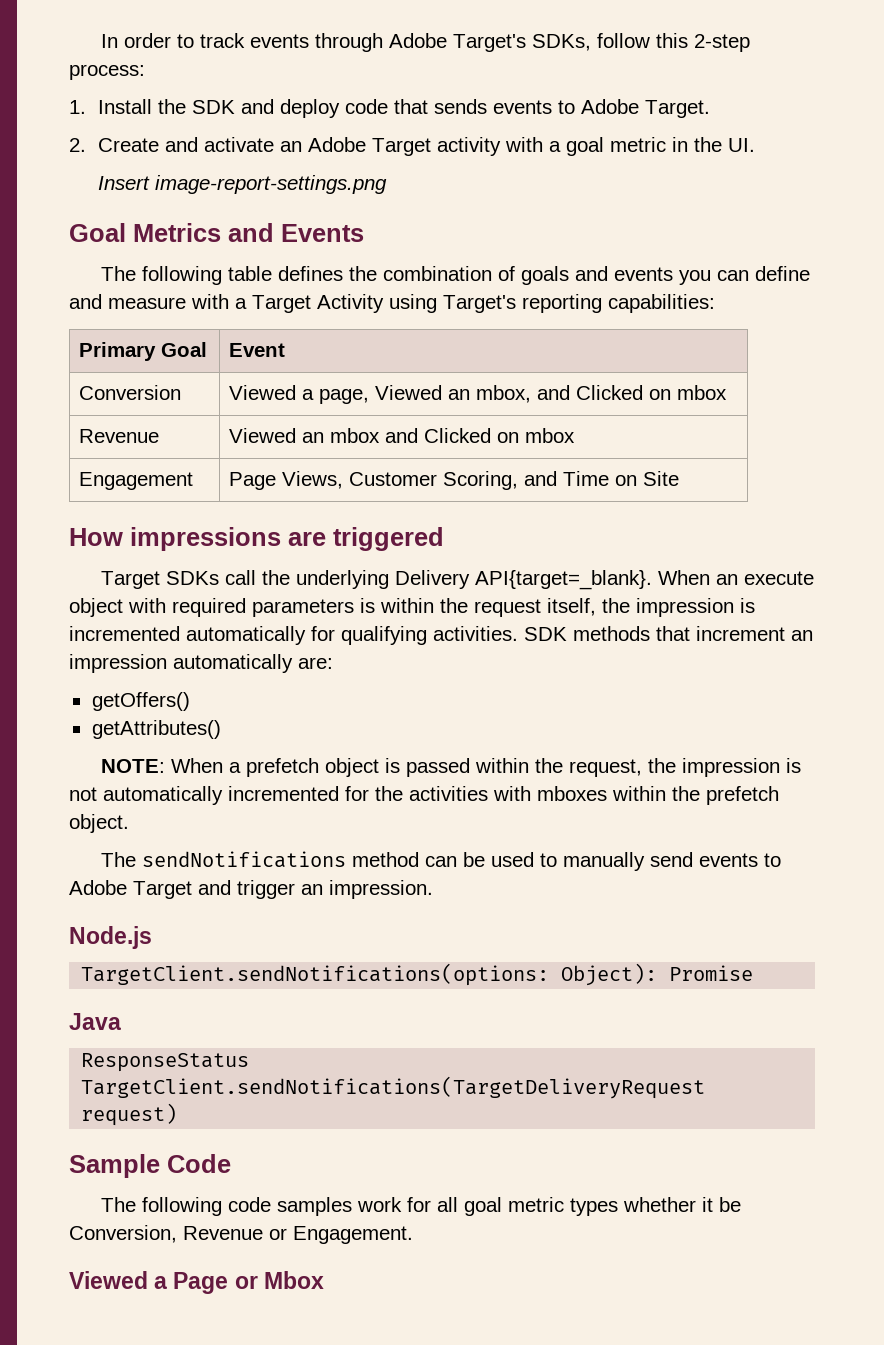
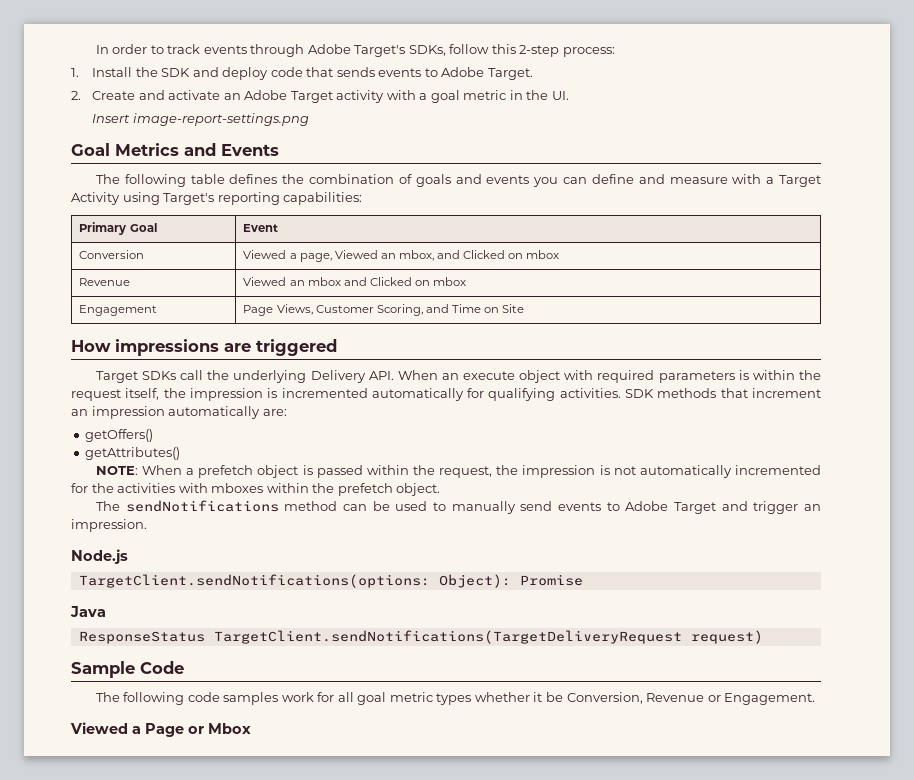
[475,570,653,590] API{target=_blank}. -> [368,371,394,380] API.

